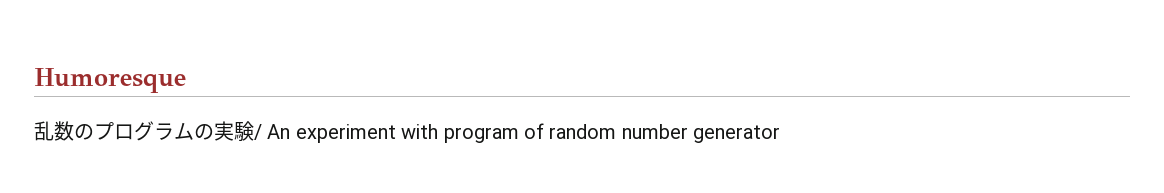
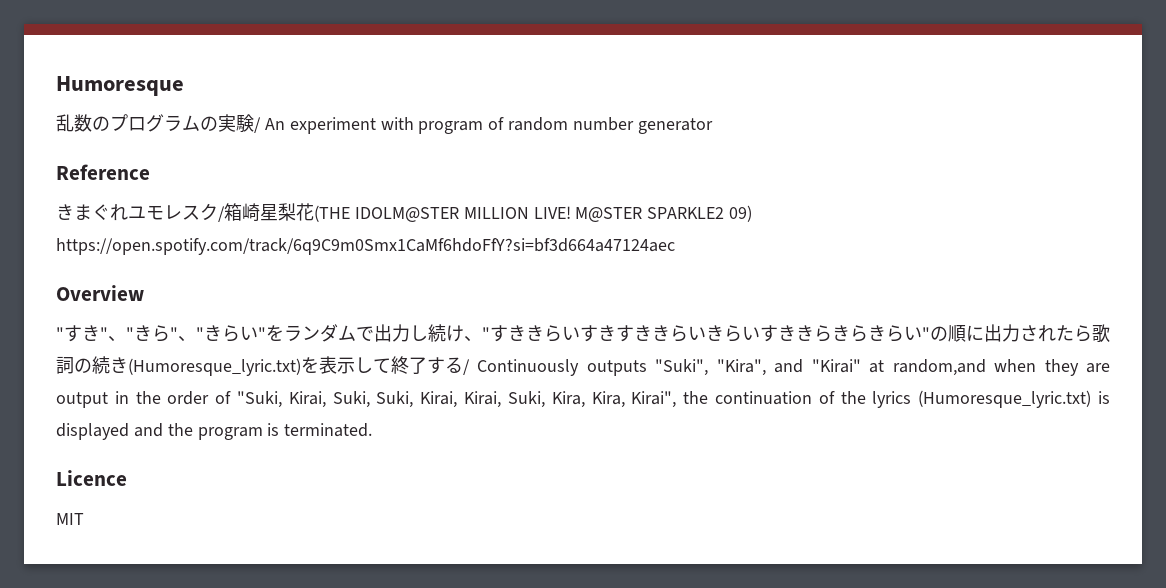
(781, 134) none -> [56,164,150,180] [56,203,753,222] [56,238,675,255] [56,285,144,301] [56,324,1110,343] [56,356,1111,376] [56,390,1111,408] [56,423,373,440] [56,470,127,486] [56,513,84,525] // Reference // きまぐれユモレスク/箱崎星梨花(THE IDOLM@STER MILLION LIVE! M@STER SPARKLE2 09) https://open.spotify.com/track/6q9C9m0Smx1CaMf6hdoFfY?si=bf3d664a47124aec // Overview // "すき"、"きら"、"きらい"をランダムで出力し続け、"すききらいすきすききらいきらいすききらきらきらい"の順に出力されたら歌詞の続き(Humoresque_lyric.txt)を表示して終了する/ Continuously outputs "Suki", "Kira", and "Kirai" at random,and when they are output in the order of "Suki, Kirai, Suki, Suki, Kirai, Kirai, Suki, Kira, Kira, Kirai", the continuation of the lyrics (Humoresque_lyric.txt) is displayed and the program is terminated. // Licence // MIT

